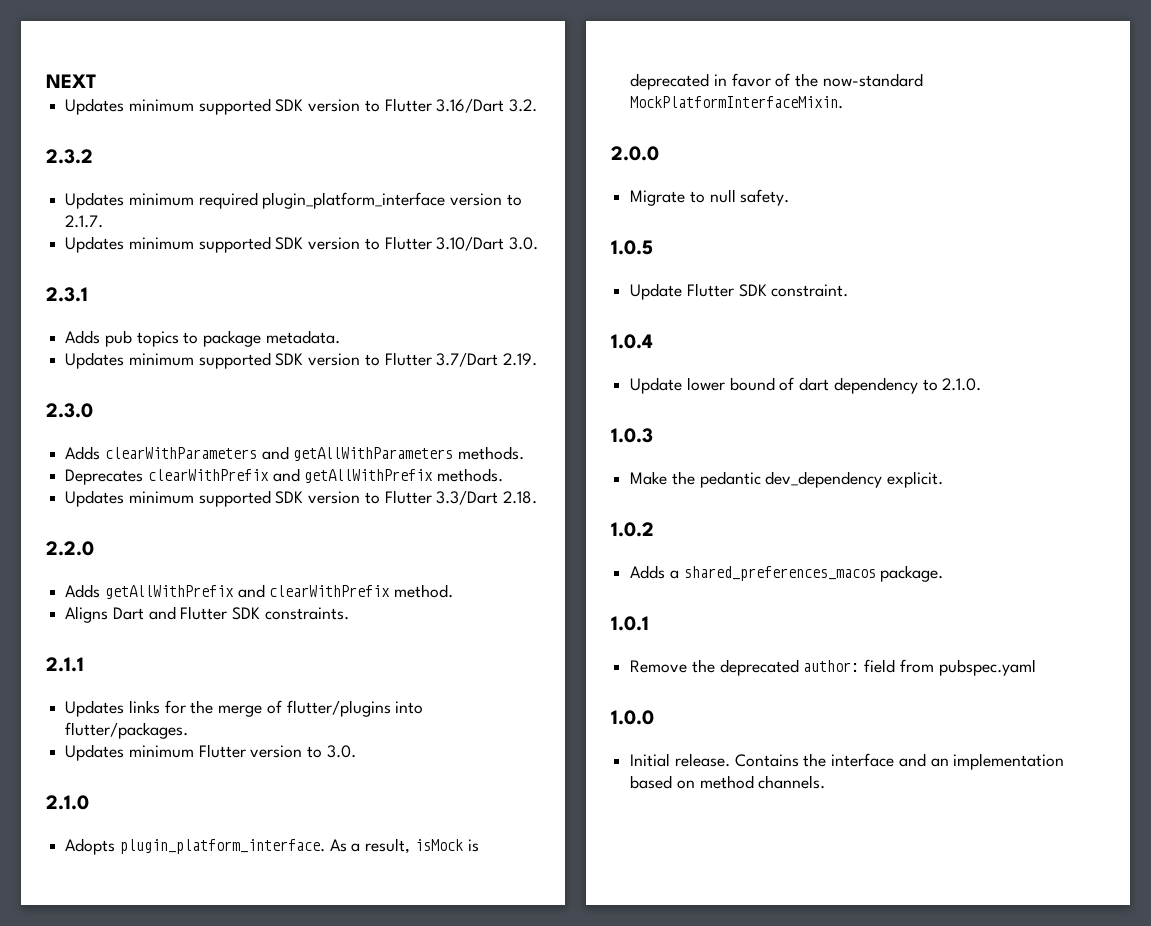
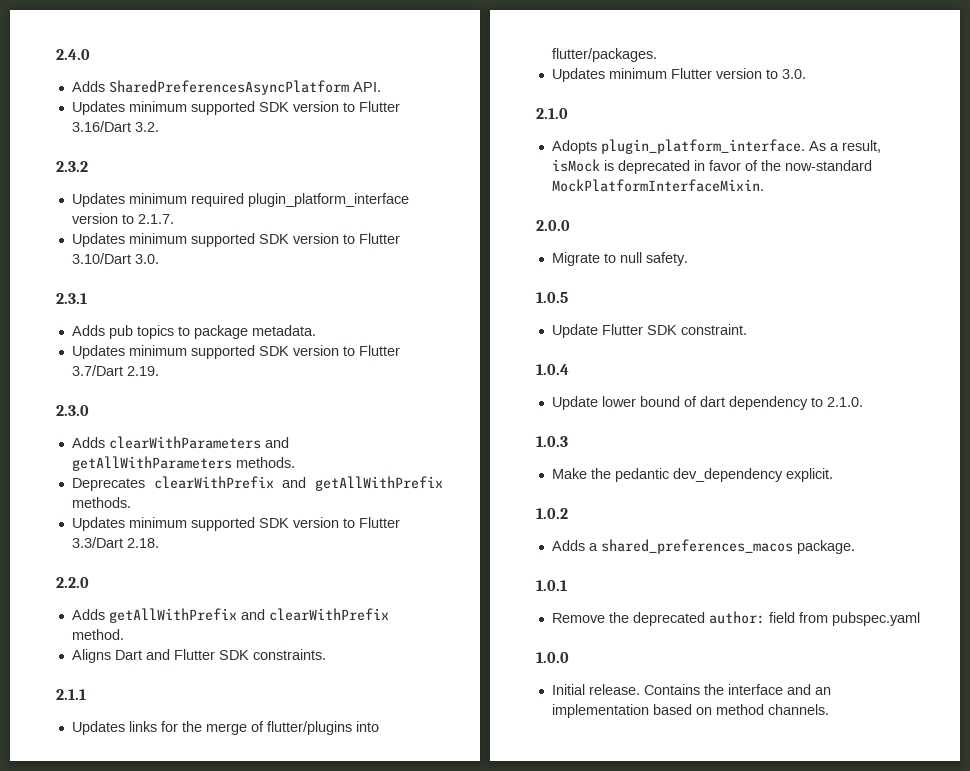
[46,74,96,88] NEXT -> [56,49,90,60] [71,80,381,95] 2.4.0 // Adds SharedPreferencesAsyncPlatform API.

